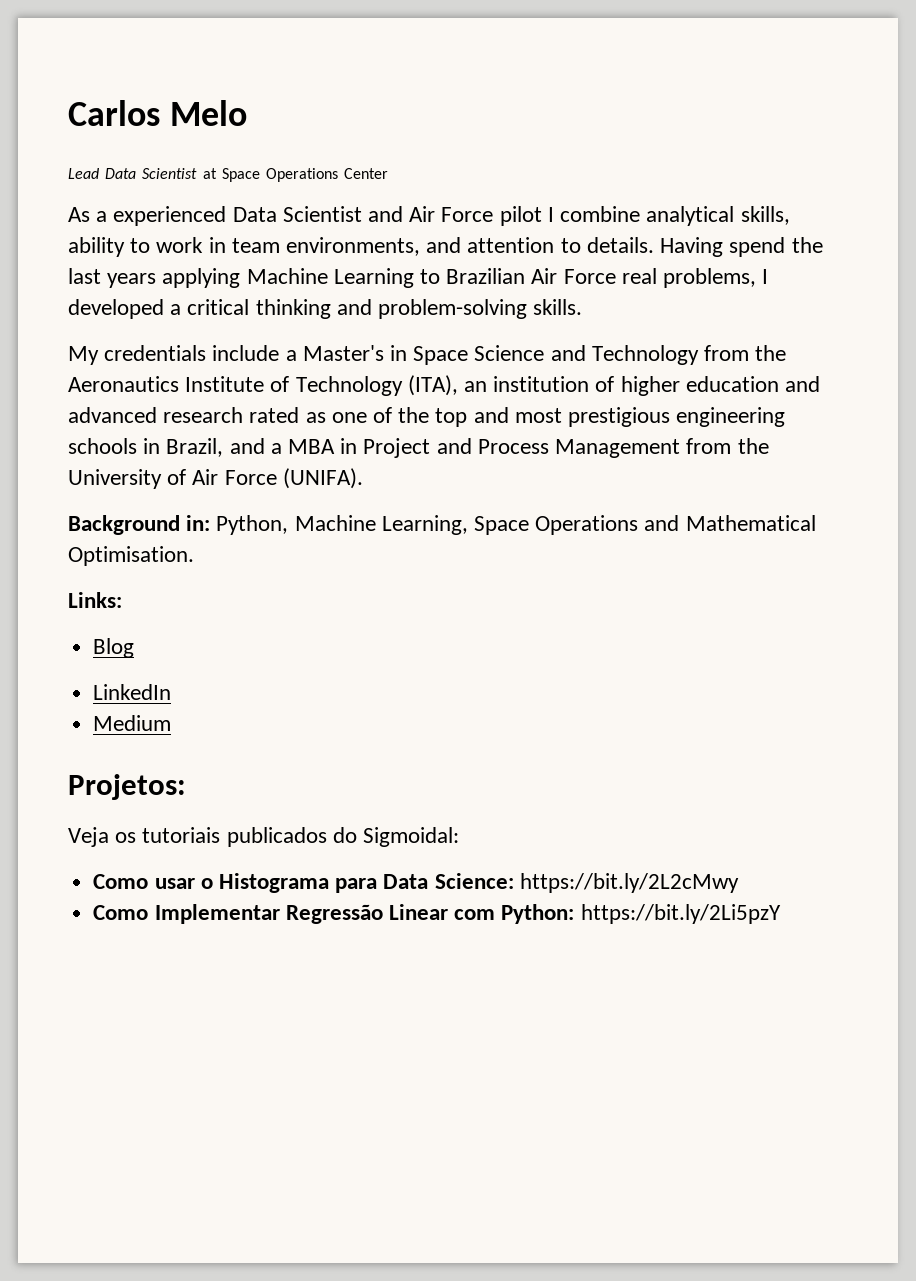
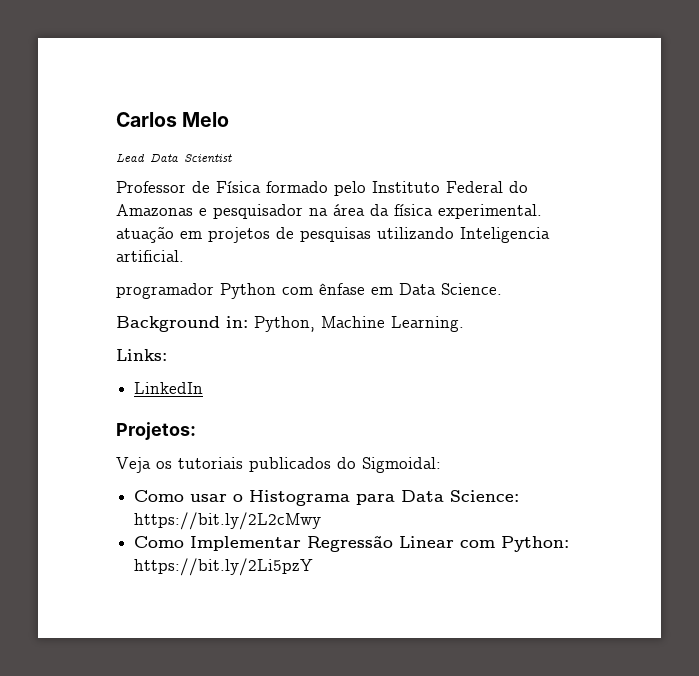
[202,168,389,182] [68,206,790,226] [68,237,823,257] [68,268,769,288] [68,299,583,319] [68,345,787,365] [68,375,821,396] [68,407,786,427] [68,438,769,458] [68,468,363,489] [68,515,816,535] [68,546,194,566] at Space Operations Center // As a experienced Data Scientist and Air Force pilot I combine analytical skills, ability to work in team environments, and attention to details. Having spend the last years applying Machine Learning to Brazilian Air Force real problems, I developed a critical thinking and problem-solving skills. // My credentials include a Master's in Space Science and Technology from the Aeronautics Institute of Technology (ITA), an institution of higher education and advanced research rated as one of the top and most prestigious engineering schools in Brazil, and a MBA in Project and Process Management from the University of Air Force (UNIFA). // Background in: Python, Machine Learning, Space Operations and Mathematical Optimisation. -> [116,181,528,196] [116,204,542,219] [116,226,550,243] [116,250,184,262] [116,283,502,299] [116,316,464,332] // Professor de Física formado pelo Instituto Federal do Amazonas e pesquisador na área da física experimental. atuação em projetos de pesquisas utilizando Inteligencia artificial. // programador Python com ênfase em Data Science. // Background in: Python, Machine Learning.
[93,638,135,658] // Blog -> (167, 355) none
[93,715,172,731] // Medium -> (204, 388) none

